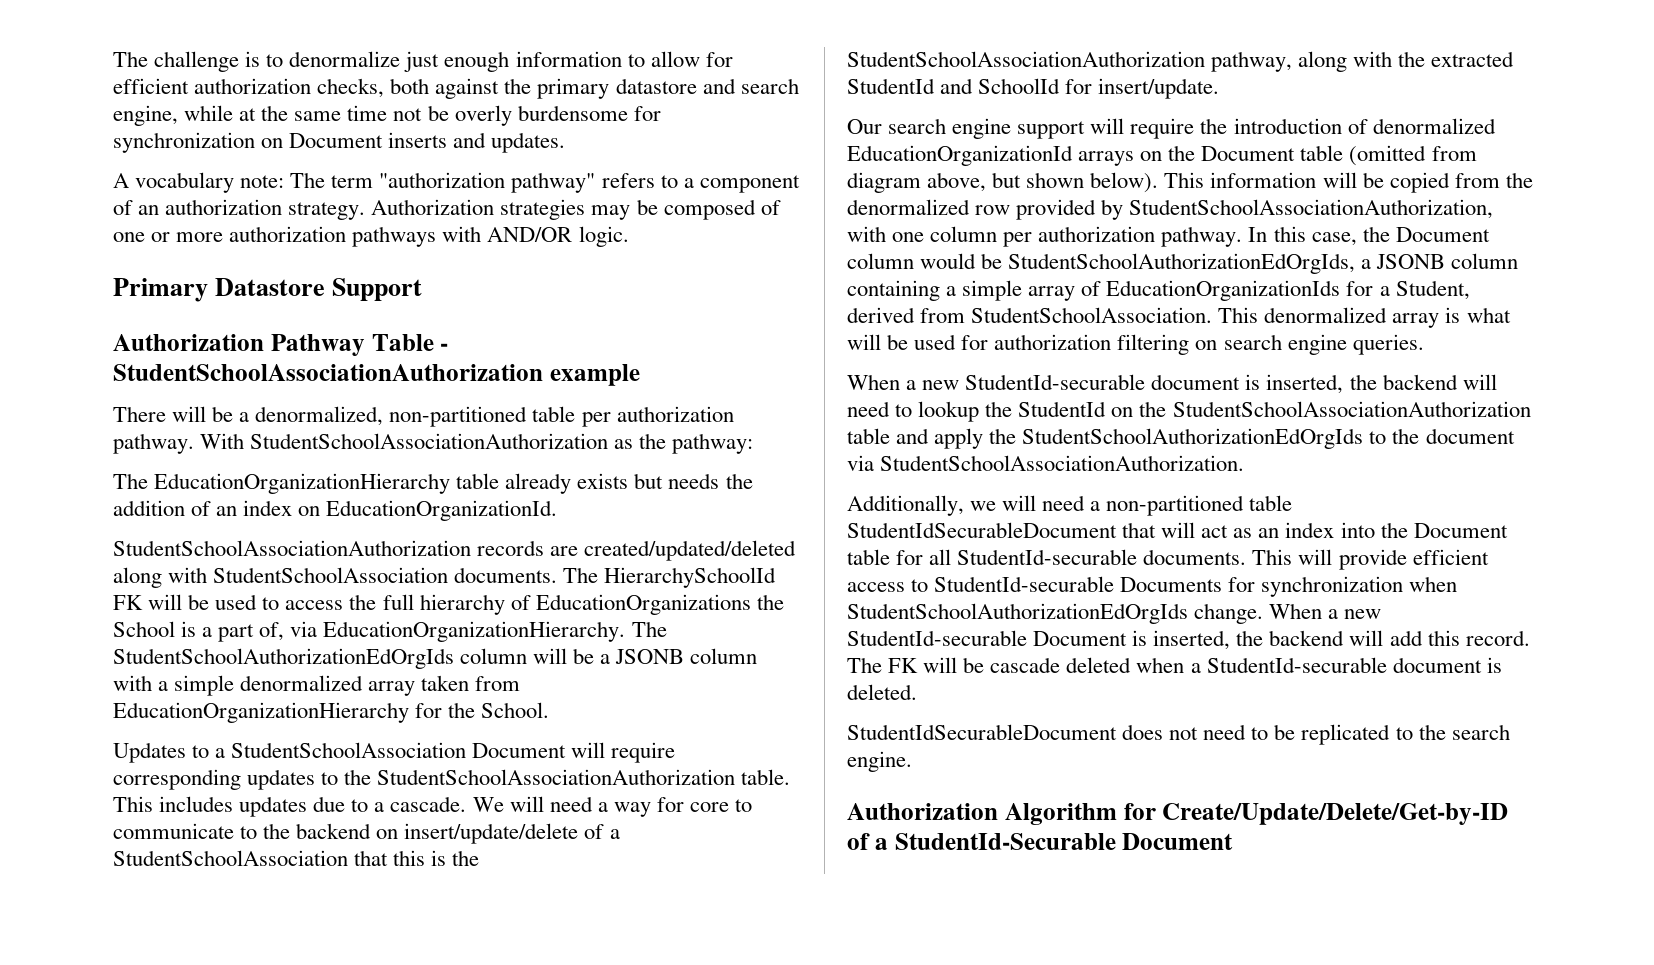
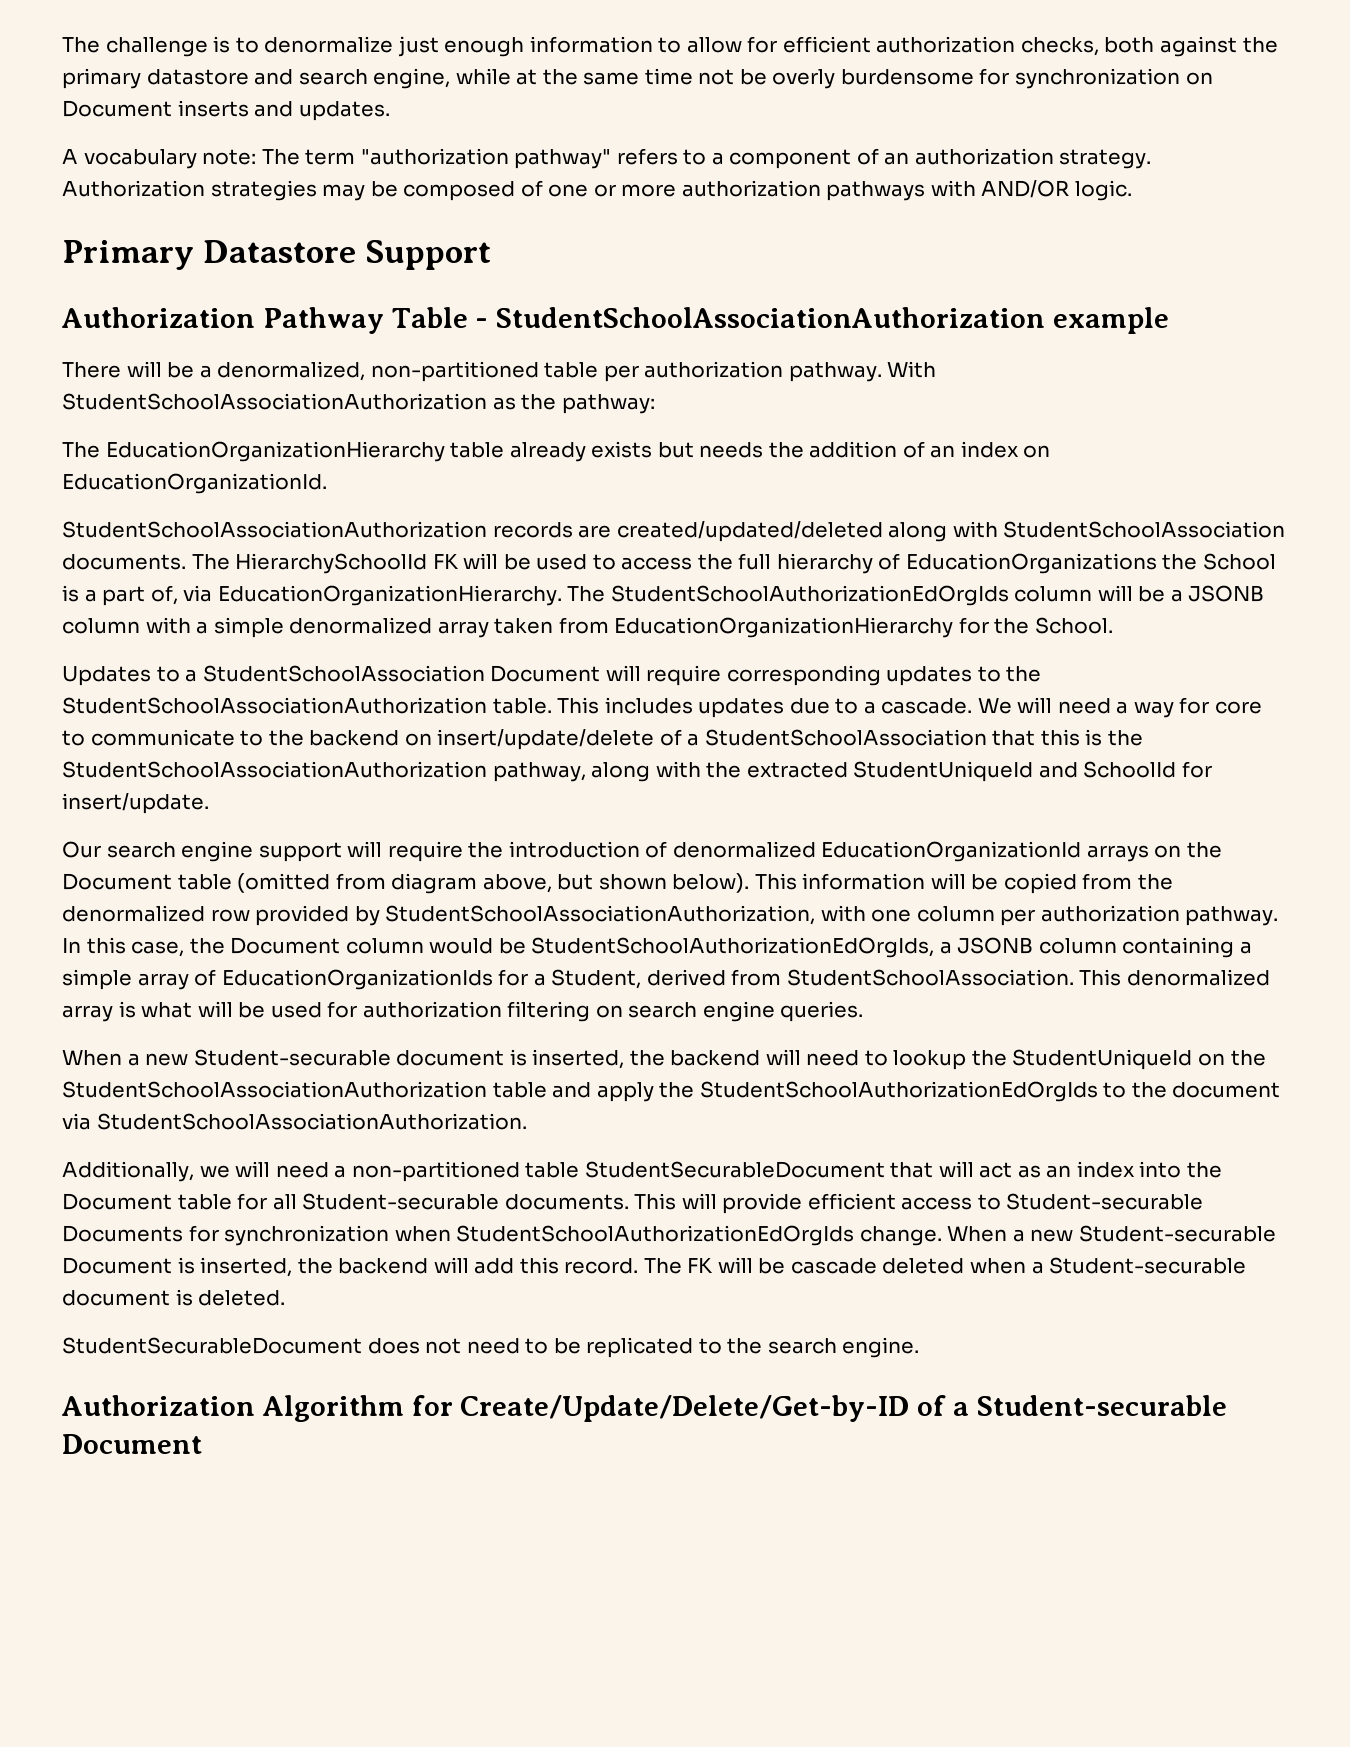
[847,78,935,94] StudentId -> [853,761,1034,782] StudentUniqueId
[965,374,1146,390] StudentId-securable -> [193,1049,391,1066] Student-securable
[1018,401,1107,417] StudentId -> [1012,1049,1193,1070] StudentUniqueId
[847,522,1117,538] StudentIdSecurableDocument -> [584,1161,885,1178] StudentSecurableDocument
[957,549,1138,565] StudentId-securable -> [302,1193,500,1210] Student-securable
[934,576,1115,592] StudentId-securable -> [1006,1193,1204,1210] Student-securable
[847,630,1027,646] StudentId-securable -> [1078,1225,1276,1242] Student-securable
[1206,657,1387,673] StudentId-securable -> [1049,1257,1247,1274] Student-securable
[847,724,1117,740] StudentIdSecurableDocument -> [62,1337,362,1354] StudentSecurableDocument
[894,833,1116,850] StudentId-Securable -> [976,1395,1227,1416] Student-securable

